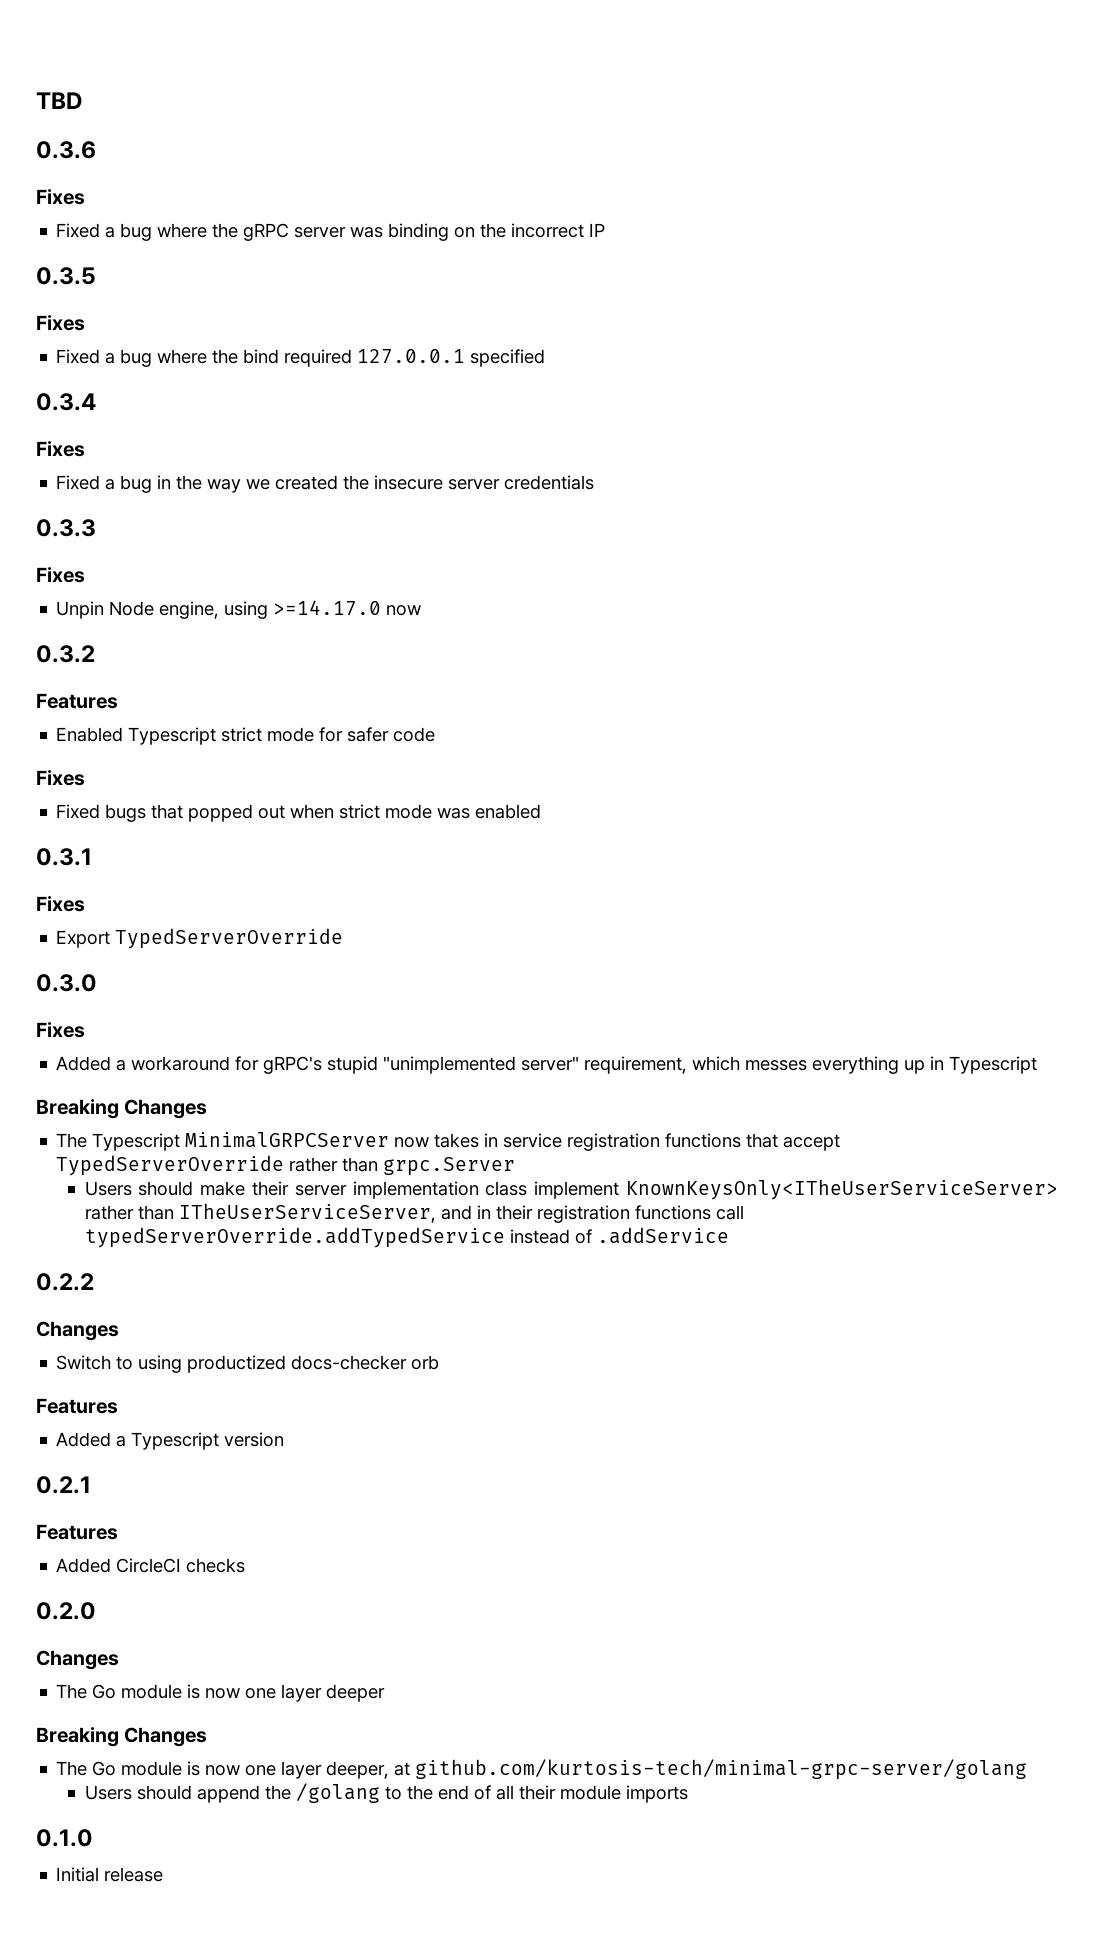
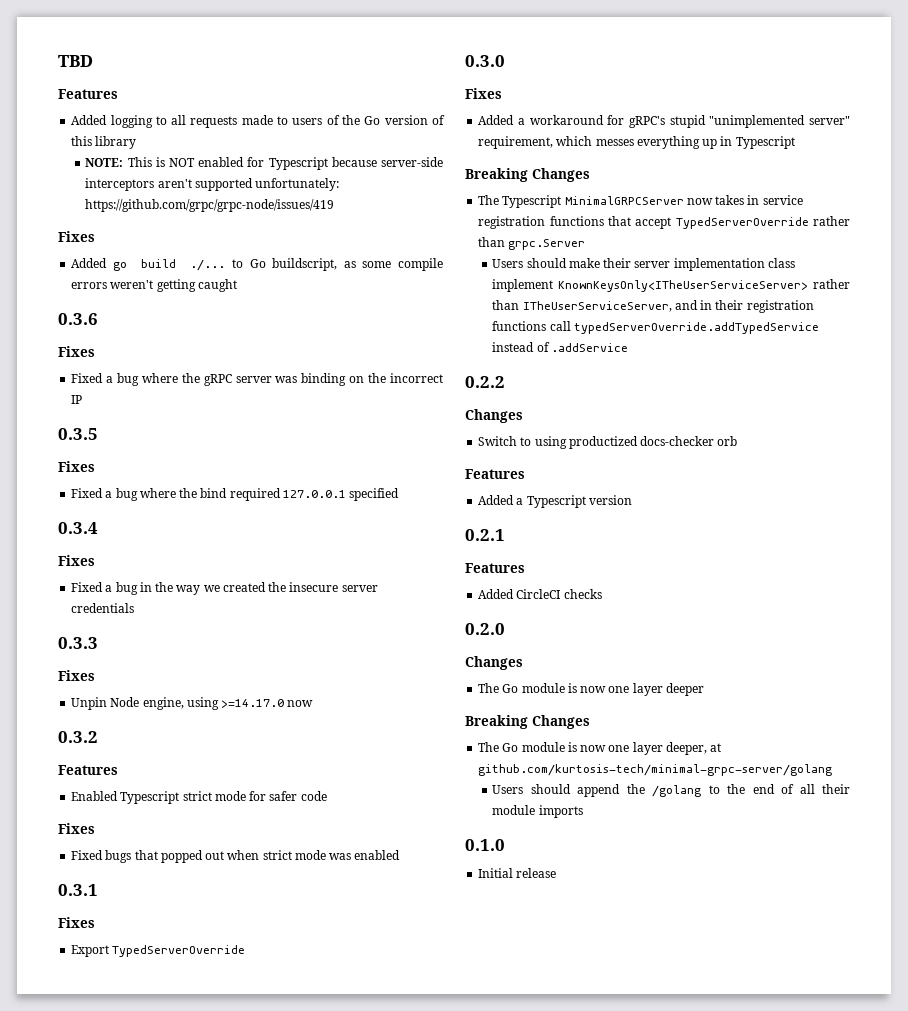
(82, 100) none -> [58,89,118,99] [71,115,445,128] [71,136,137,149] [85,157,443,170] [85,178,340,191] [85,199,335,212] [58,231,95,242] [71,258,444,271] [71,279,237,292] // Features // Added logging to all requests made to users of the Go version of this library // NOTE: This is NOT enabled for Typescript because server-side interceptors aren't supported unfortunately: https://github.com/grpc/grpc-node/issues/419 // Fixes // Added go build ./... to Go buildscript, as some compile errors weren't getting caught

